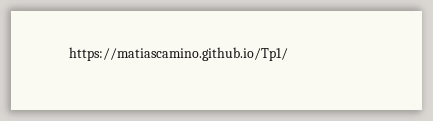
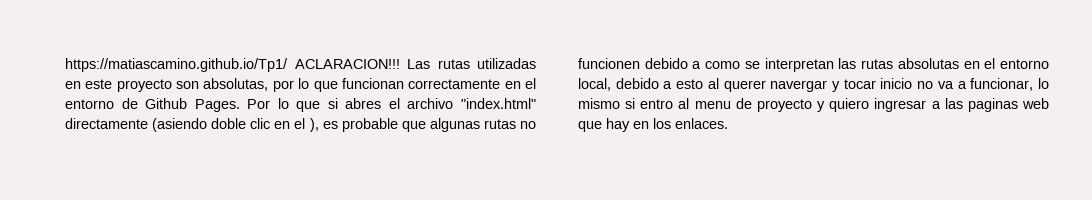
(288, 54) none -> [294,58,536,69] [65,78,536,92] [65,98,536,112] [65,118,536,132] [578,58,1049,72] [578,78,1049,92] [578,98,1049,112] [578,118,728,132] ACLARACION!!! Las rutas utilizadas en este proyecto son absolutas, por lo que funcionan correctamente en el entorno de Github Pages. Por lo que si abres el archivo "index.html" directamente (asiendo doble clic en el ), es probable que algunas rutas no funcionen debido a como se interpretan las rutas absolutas en el entorno local, debido a esto al querer navergar y tocar inicio no va a funcionar, lo mismo si entro al menu de proyecto y quiero ingresar a las paginas web que hay en los enlaces.

